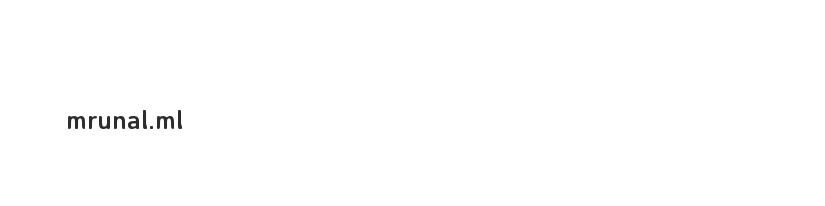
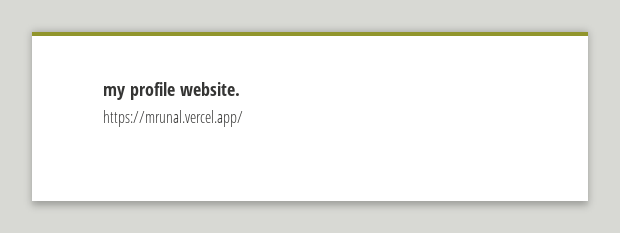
[66,110,183,129] mrunal.ml -> [103,82,240,100] [103,110,243,127] my profile website. // https://mrunal.vercel.app/

